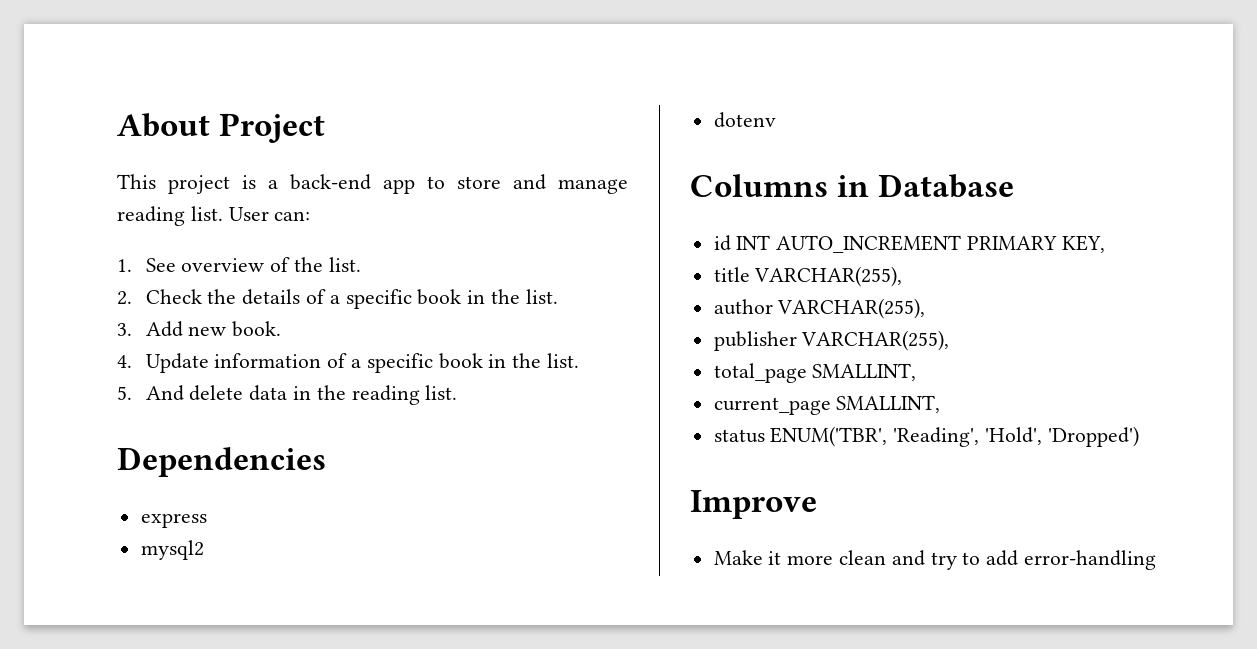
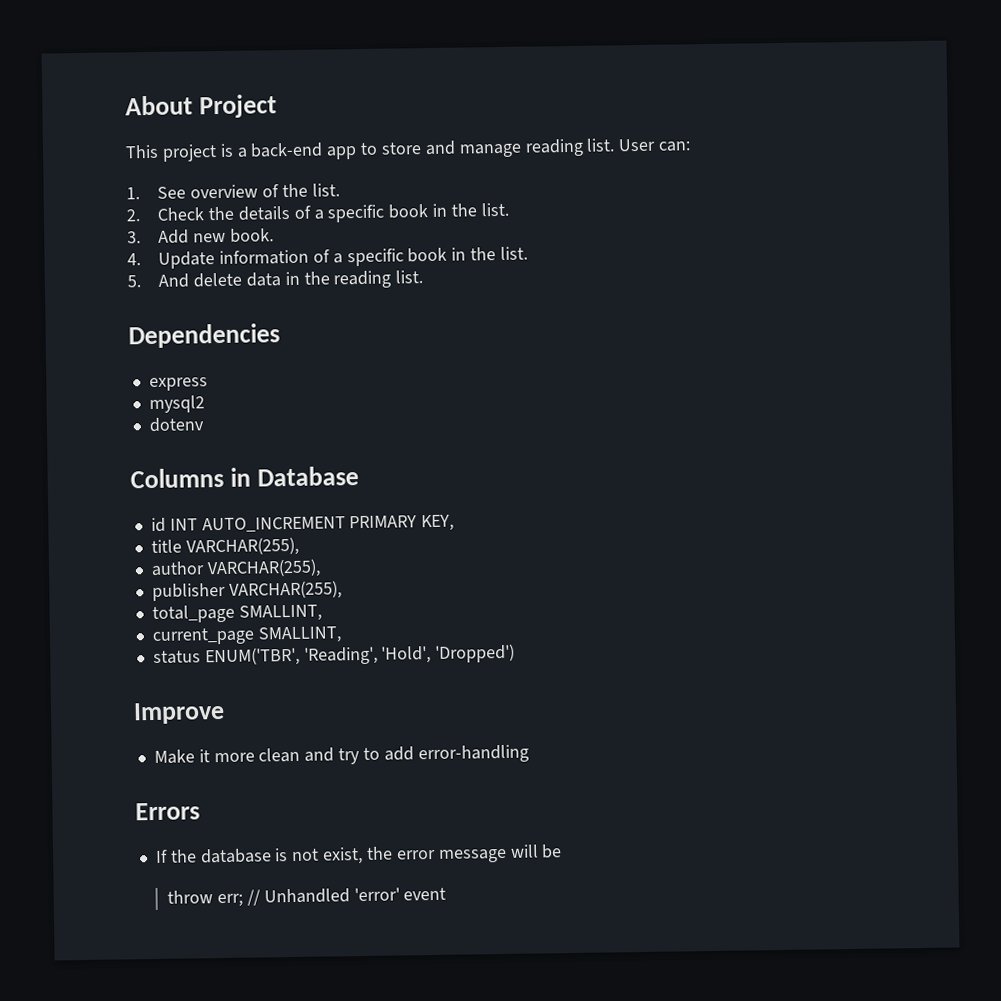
(1157, 560) none -> [135,802,200,821] [154,844,563,865] [167,887,447,908] // Errors // If the database is not exist, the error message will be // throw err; // Unhandled 'error' event

